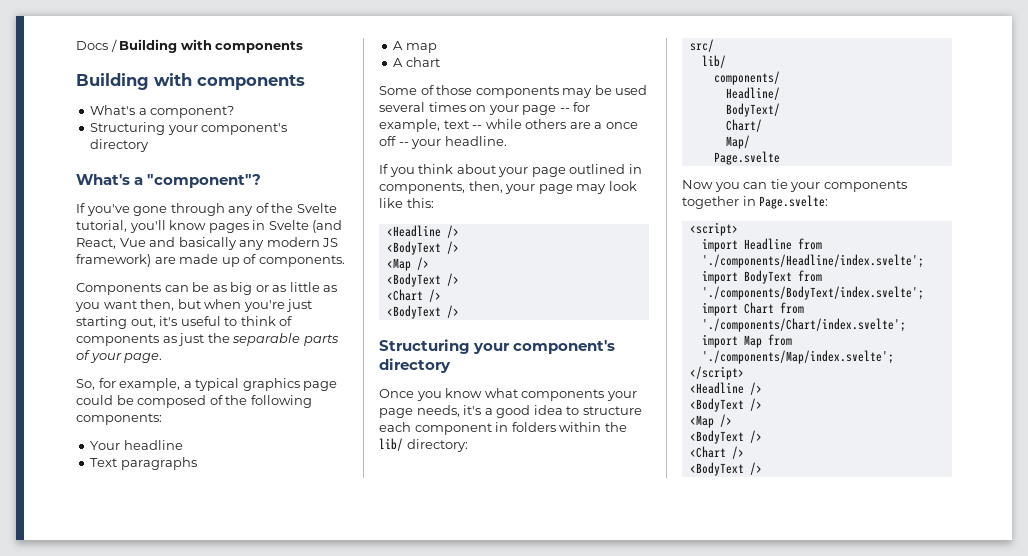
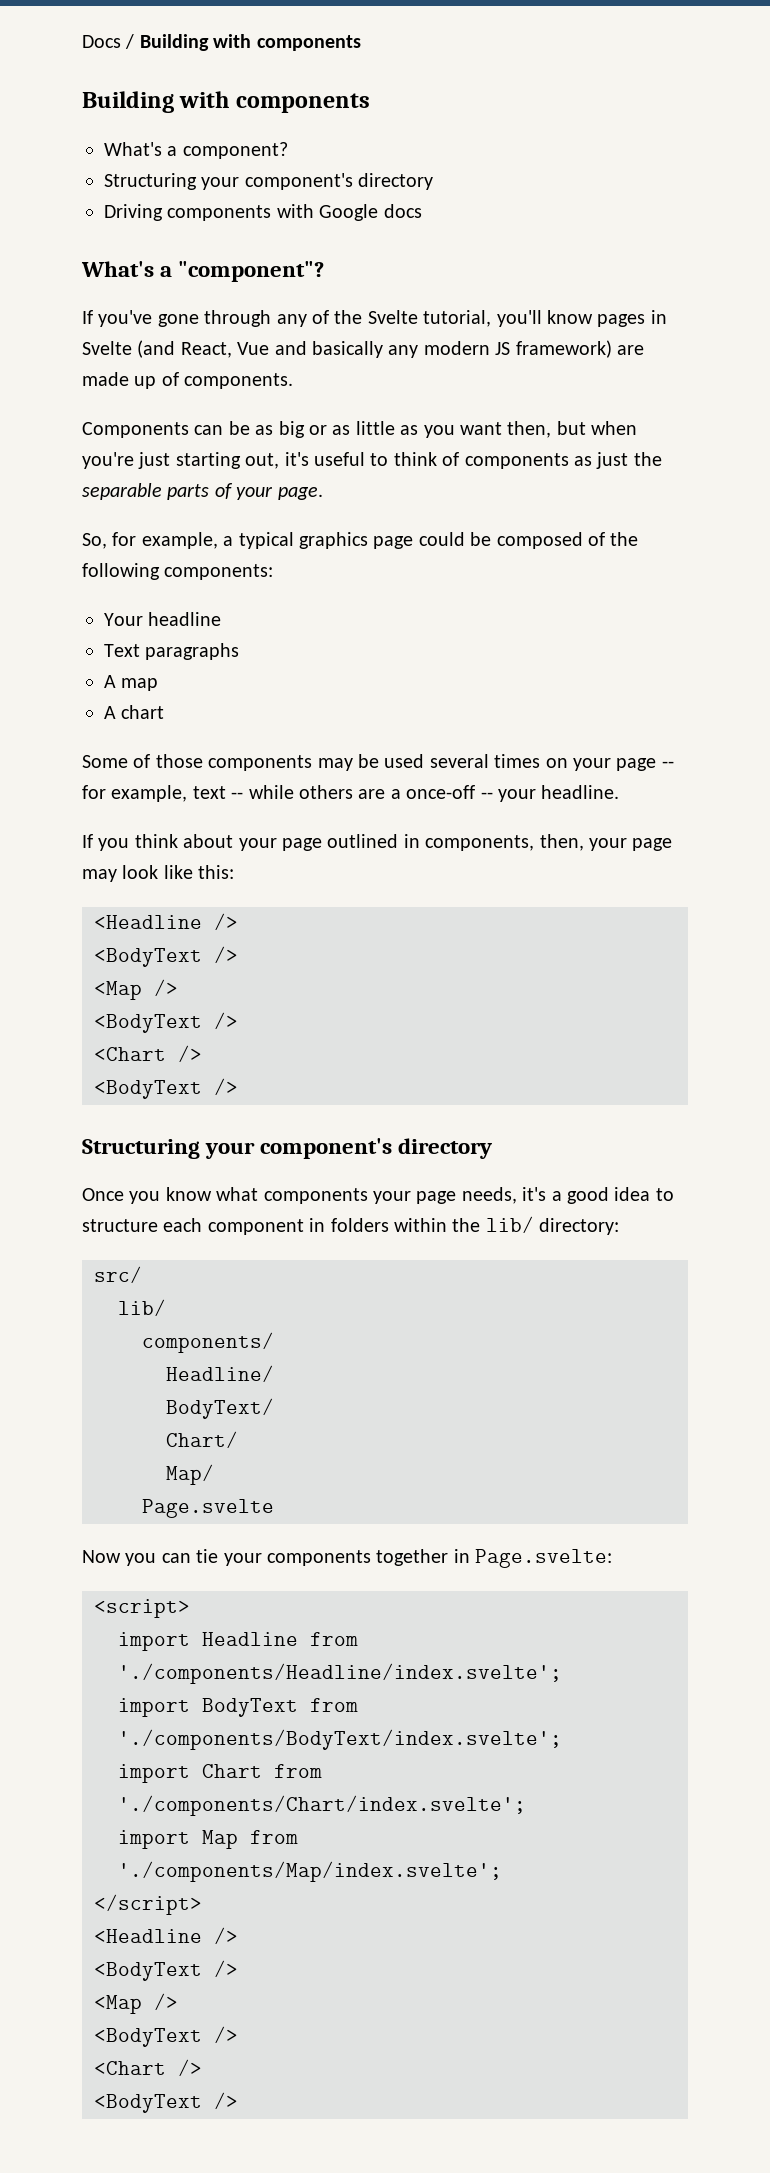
(150, 145) none -> [104,204,422,221] // Driving components with Google docs
[605,122,638,129] [379,136,396,146] once off -> [406,785,476,799] once-off

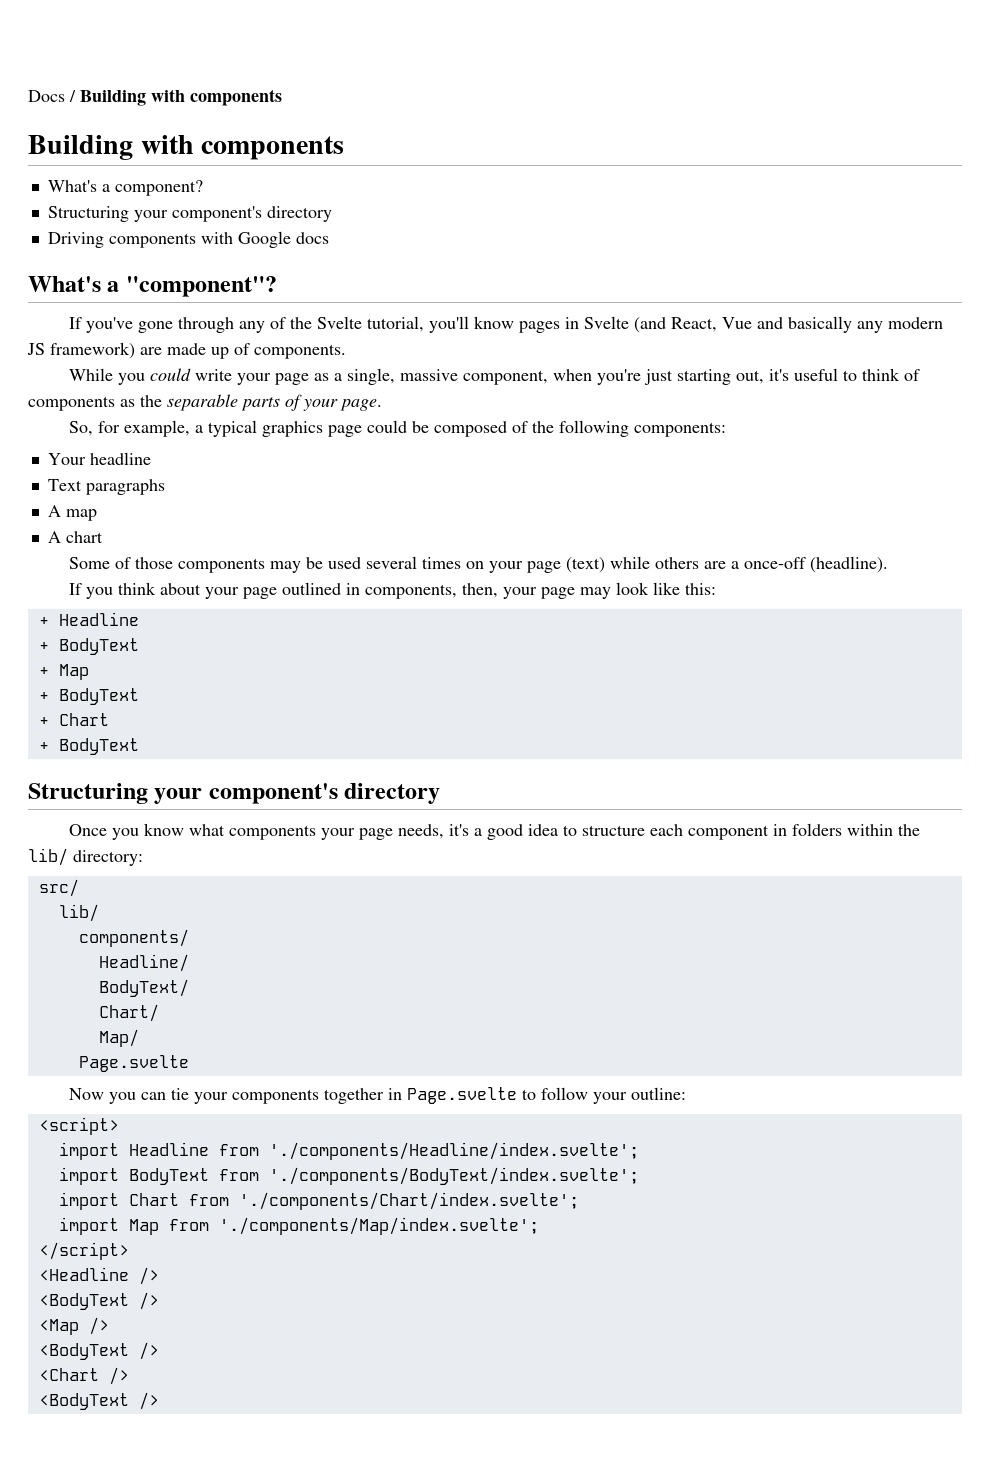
[82,421,586,438] Components can be as big or as little as you want then, but -> [68,368,548,385] While you could write your page as a single, massive component,
[596,452,629,469] just -> (135, 403) none
[661,761,674,768] [82,785,244,802] -- for example, text -- -> [565,557,605,573] (text)
[480,785,620,802] -- your headline. -> [809,556,888,573] (headline).
[94,913,238,930] [94,946,238,967] [94,979,178,1000] [94,1012,238,1033] [94,1045,202,1062] [94,1078,238,1099] <Headline /> // <BodyText /> // <Map /> // <BodyText /> // <Chart /> // <BodyText /> -> [38,612,139,626] [38,638,139,655] [38,664,89,680] [38,688,139,705] [38,713,109,726] [38,738,139,755] + Headline // + BodyText // + Map // + BodyText // + Chart // + BodyText
[475,1549,613,1568] Page.svelte: -> [406,1087,686,1104] Page.svelte to follow your outline:

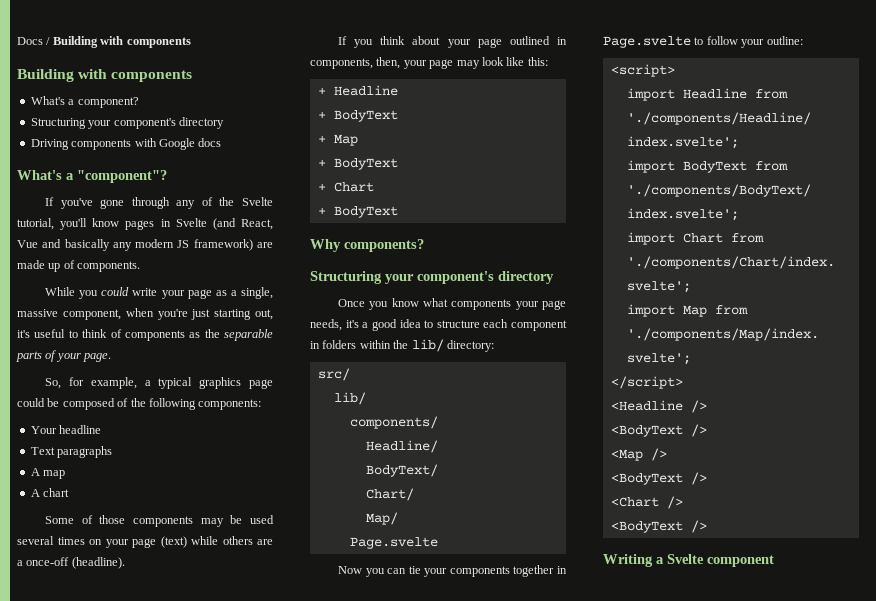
(139, 746) none -> [310,239,424,252] // Why components?
(159, 1401) none -> [603,554,774,567] // Writing a Svelte component

